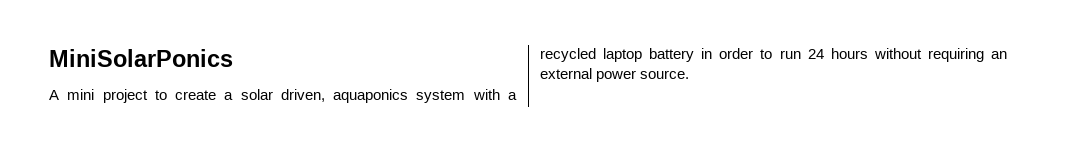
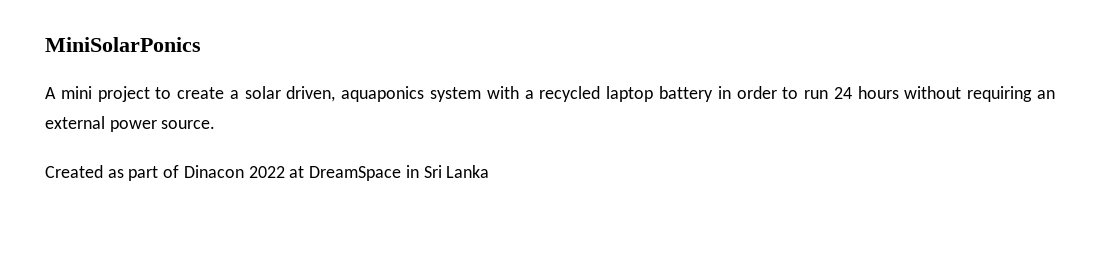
(690, 74) none -> [45,165,490,181] // Created as part of Dinacon 2022 at DreamSpace in Sri Lanka

